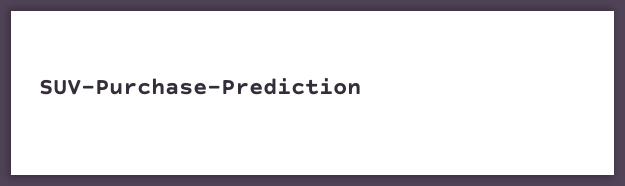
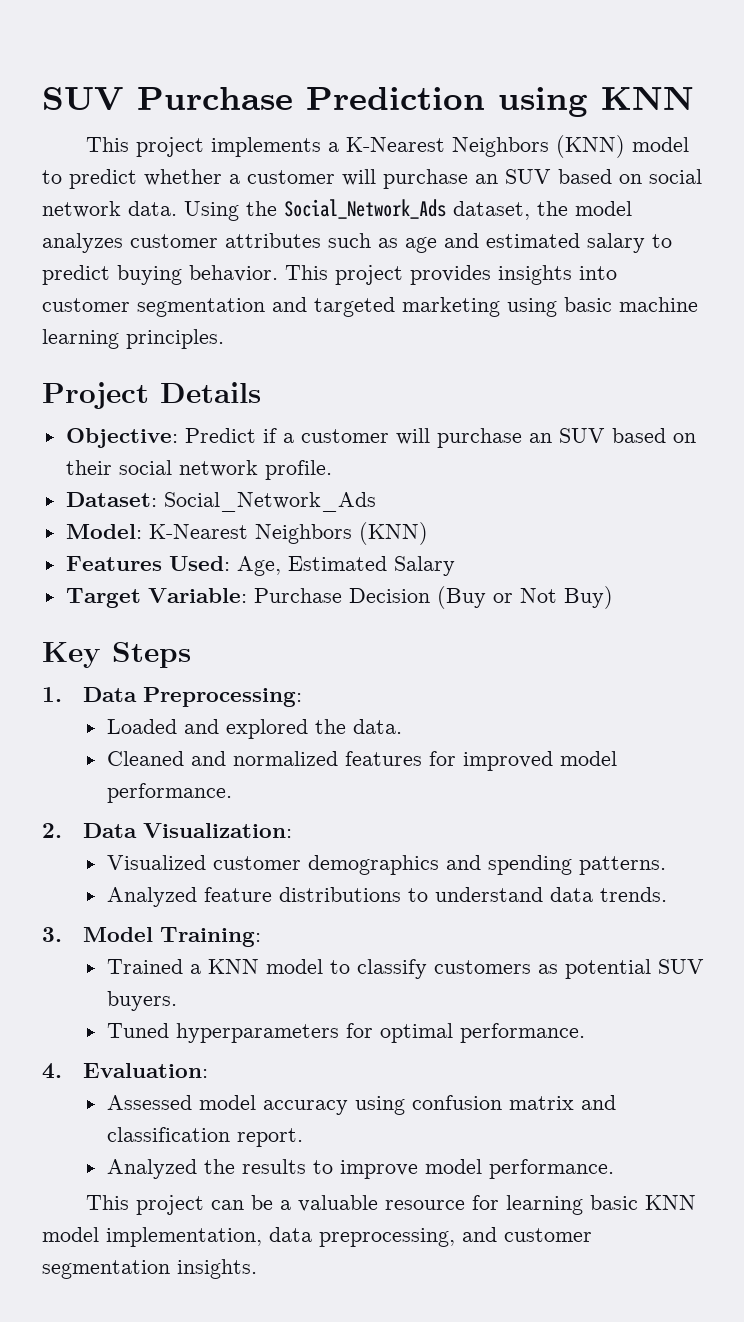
[39,78,361,95] SUV-Purchase-Prediction -> [42,87,694,117] [85,135,689,158] [42,169,702,189] [42,199,632,221] [42,233,672,253] [42,265,617,285] [42,297,698,317] [42,329,224,349] [42,382,261,409] [65,428,696,448] [65,460,332,480] [65,492,376,512] [65,522,428,545] [65,556,455,576] [65,586,613,609] [42,642,191,668] [42,687,302,707] [106,719,402,739] [106,751,617,771] [106,783,232,803] [42,823,292,838] [106,855,666,875] [106,887,667,907] [42,927,261,947] [106,959,704,979] [106,991,177,1011] [106,1023,585,1043] [42,1063,208,1079] [106,1095,616,1115] [106,1127,303,1147] [106,1159,614,1179] [85,1195,696,1215] [42,1227,592,1247] [42,1259,257,1279] SUV Purchase Prediction using KNN // This project implements a K-Nearest Neighbors (KNN) model to predict whether a customer will purchase an SUV based on social network data. Using the Social_Network_Ads dataset, the model analyzes customer attributes such as age and estimated salary to predict buying behavior. This project provides insights into customer segmentation and targeted marketing using basic machine learning principles. // Project Details // Objective: Predict if a customer will purchase an SUV based on their social network profile. // Dataset: Social_Network_Ads // Model: K-Nearest Neighbors (KNN) // Features Used: Age, Estimated Salary // Target Variable: Purchase Decision (Buy or Not Buy) // Key Steps // 1. Data Preprocessing: // Loaded and explored the data. // Cleaned and normalized features for improved model performance. // 2. Data Visualization: // Visualized customer demographics and spending patterns. // Analyzed feature distributions to understand data trends. // 3. Model Training: // Trained a KNN model to classify customers as potential SUV buyers. // Tuned hyperparameters for optimal performance. // 4. Evaluation: // Assessed model accuracy using confusion matrix and classification report. // Analyzed the results to improve model performance. // This project can be a valuable resource for learning basic KNN model implementation, data preprocessing, and customer segmentation insights.

